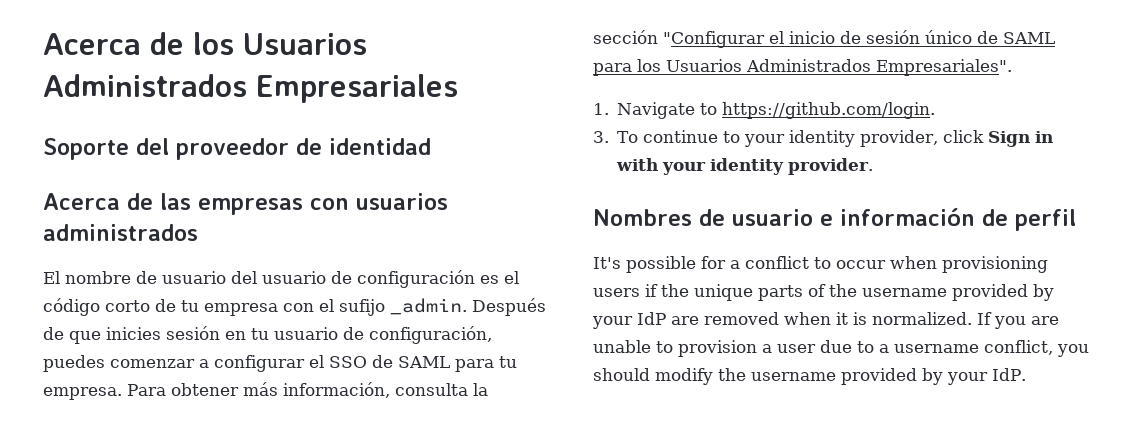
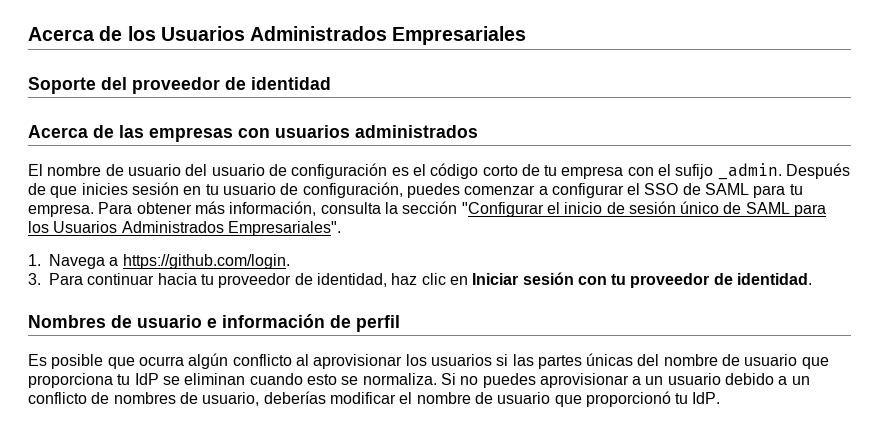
[617,102,718,119] Navigate to -> [49,254,119,269] Navega a
[617,130,1054,147] [616,158,874,175] To continue to your identity provider, click Sign in with your identity provider. -> [49,272,813,288] Para continuar hacia tu proveedor de identidad, haz clic en Iniciar sesión con tu proveedor de identidad.
[593,256,1048,273] [593,284,1054,301] [592,312,1059,329] [593,340,1089,357] [593,368,988,385] It's possible for a conflict to occur when provisioning users if the unique parts of the username provided by your IdP are removed when it is normalized. If you are unable to provision a user due to a username conflict, you should modify the username provided by your -> [28,353,829,369] [28,373,810,388] [28,391,689,407] Es posible que ocurra algún conflicto al aprovisionar los usuarios si las partes únicas del nombre de usuario que proporciona tu IdP se eliminan cuando esto se normaliza. Si no puedes aprovisionar a un usuario debido a un conflicto de nombres de usuario, deberías modificar el nombre de usuario que proporcionó tu

